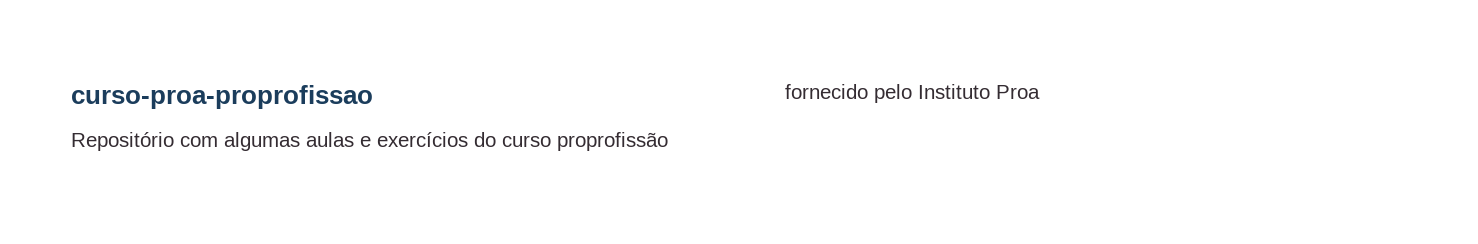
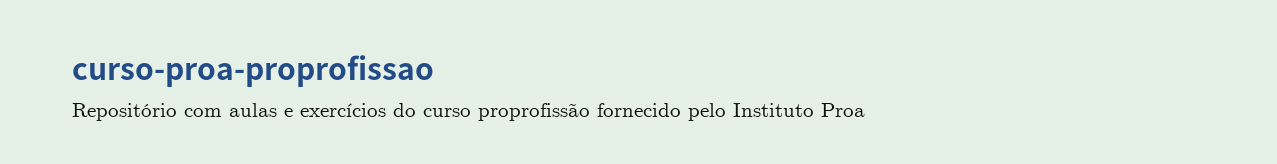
[224,132,300,151] algumas -> (222, 112) none

